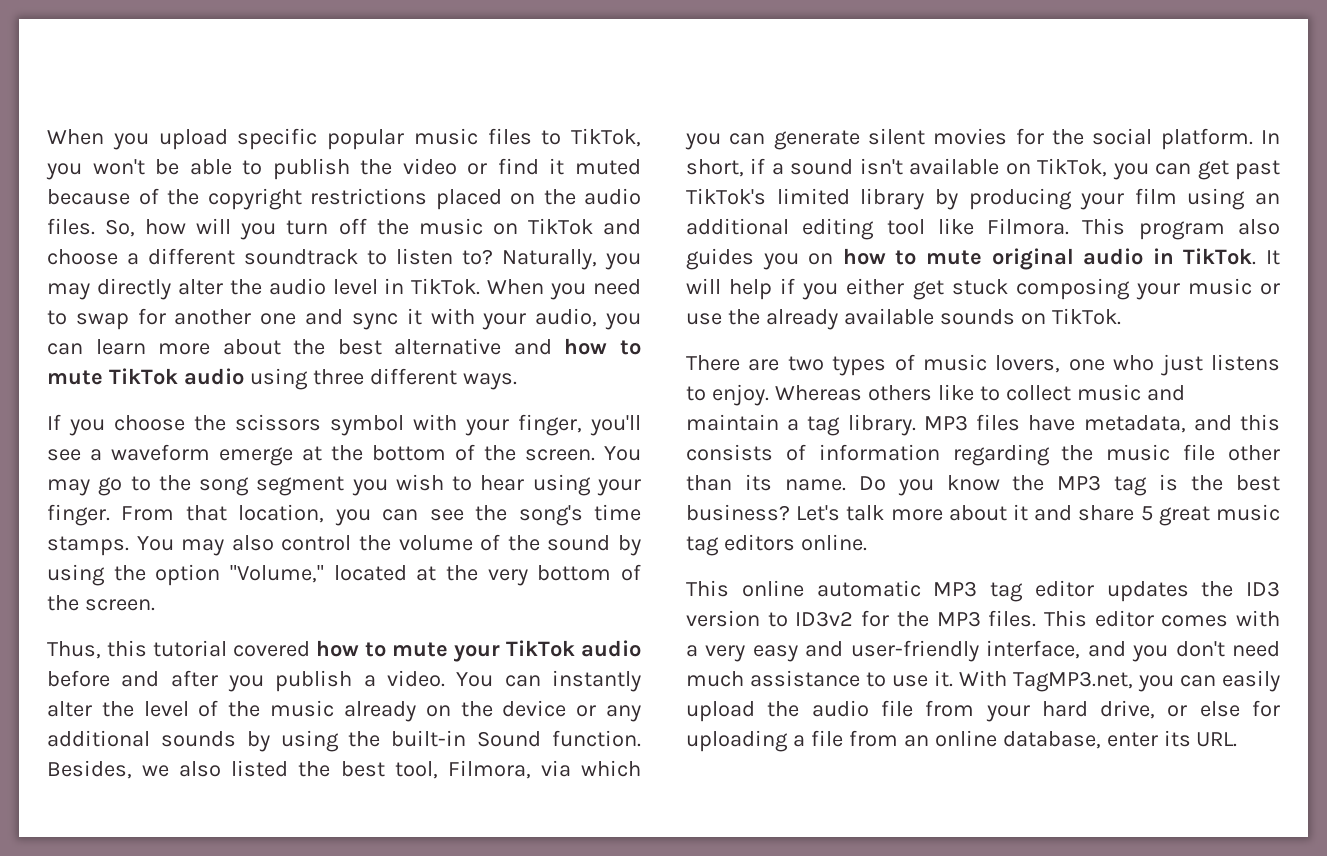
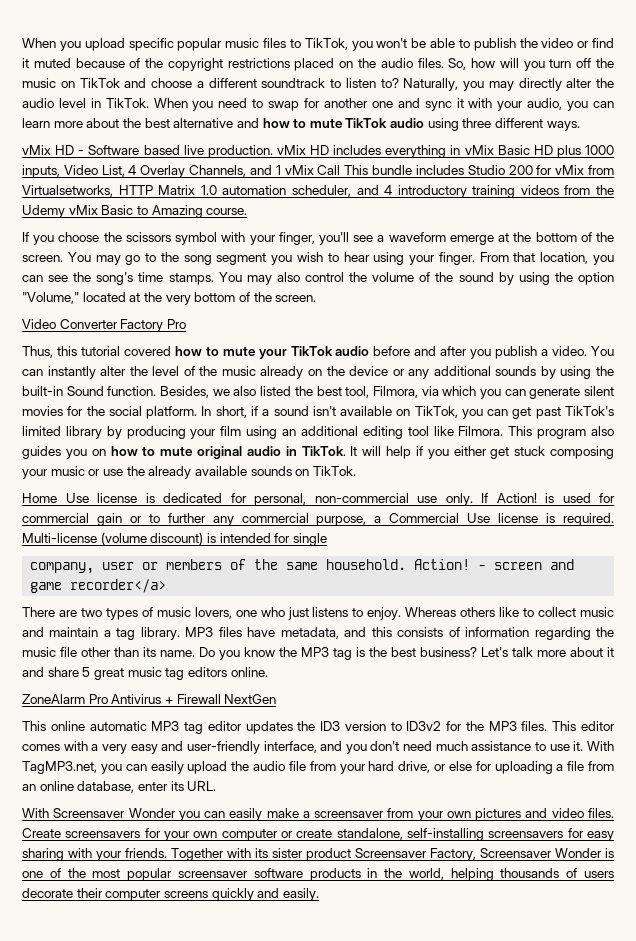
(517, 381) none -> [22,145,614,158] [22,165,614,178] [22,185,614,198] [22,205,248,218] // vMix HD - Software based live production. vMix HD includes everything in vMix Basic HD plus 1000 inputs, Video List, 4 Overlay Channels, and 1 vMix Call This bundle includes Studio 200 for vMix from Virtualsetworks, HTTP Matrix 1.0 automation scheduler, and 4 introductory training videos from the Udemy vMix Basic to Amazing course.
(155, 605) none -> [22,319,186,332] // Video Converter Factory Pro
(1121, 316) none -> [22,493,615,506] [22,513,614,526] [22,532,327,546] [30,559,575,574] [30,579,167,593] // Home Use license is dedicated for personal, non-commercial use only. If Action! is used for commercial gain or to further any commercial purpose, a Commercial Use license is required. Multi-license (volume discount) is intended for single // company, user or members of the same household. Action! - screen and game recorder</a>
(867, 542) none -> [22,694,277,704] // ZoneAlarm Pro Antivirus + Firewall NextGen
(1238, 739) none -> [22,808,614,821] [22,828,614,841] [22,848,614,861] [22,868,614,881] [22,888,319,901] // With Screensaver Wonder you can easily make a screensaver from your own pictures and video files. Create screensavers for your own computer or create standalone, self-installing screensavers for easy sharing with your friends. Together with its sister product Screensaver Factory, Screensaver Wonder is one of the most popular screensaver software products in the world, helping thousands of users decorate their computer screens quickly and easily.

